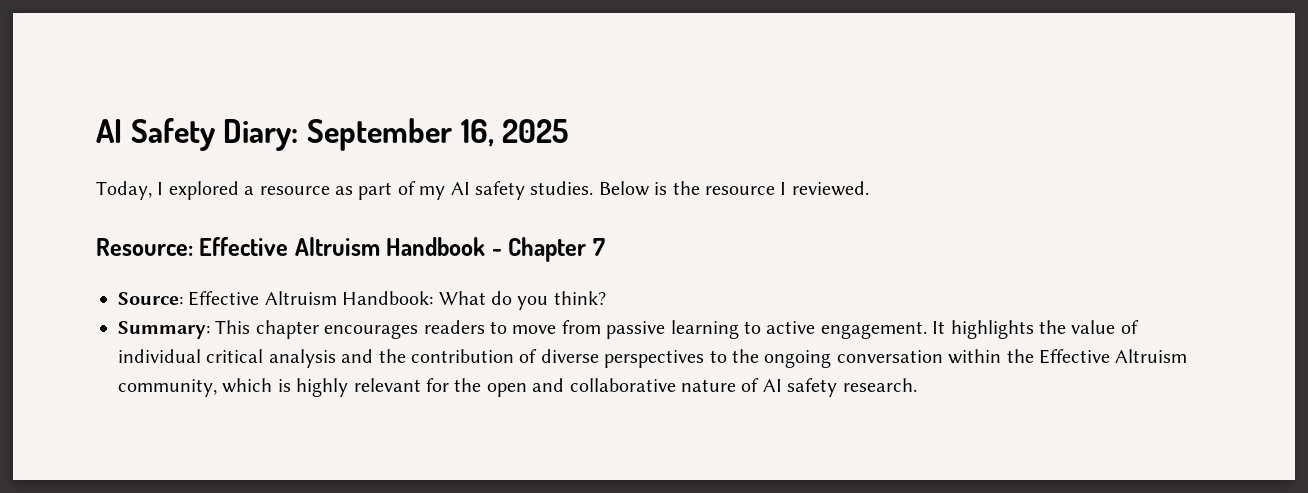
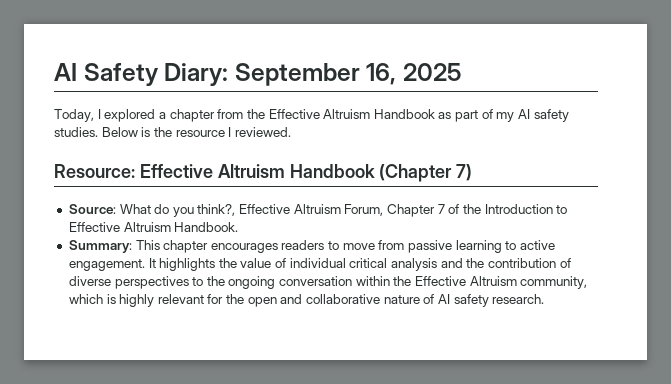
[259,186,330,195] resource -> [169,109,435,122] chapter from the Effective Altruism Handbook
[491,237,605,262] [118,291,606,310] - Chapter 7 // Source: Effective Altruism Handbook: What do you think? -> [379,164,473,182] [68,204,568,217] [68,222,239,232] (Chapter 7) // Source: What do you think?, Effective Altruism Forum, Chapter 7 of the Introduction to Effective Altruism Handbook.

